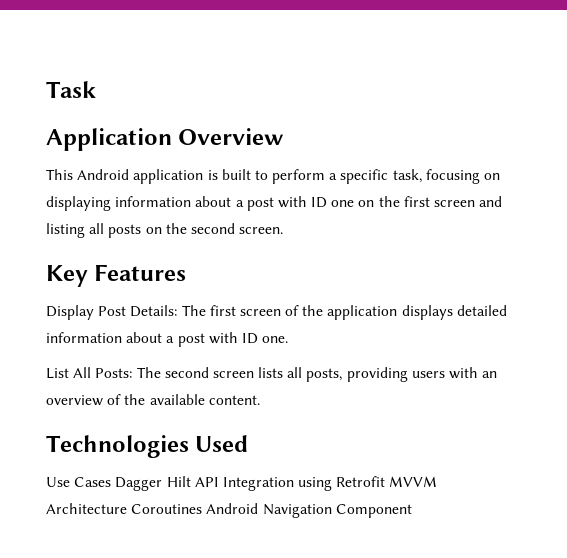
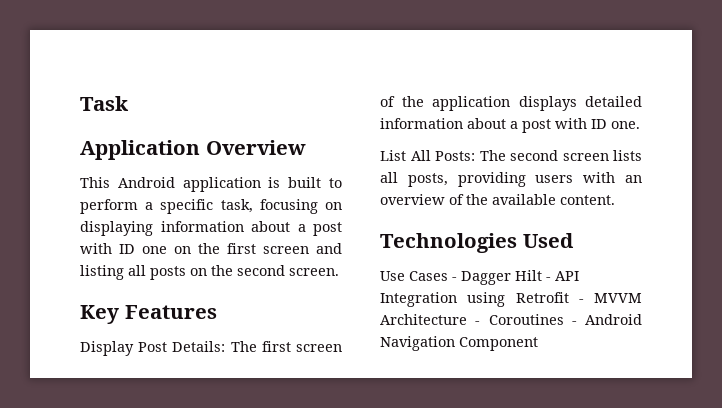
(112, 482) none -> [452,277,457,281] -
(191, 481) none -> [546,277,551,281] -
(386, 481) none -> [578,299,584,303] -
[131,504,203,514] Coroutines -> [475,314,577,325] - Coroutines -

